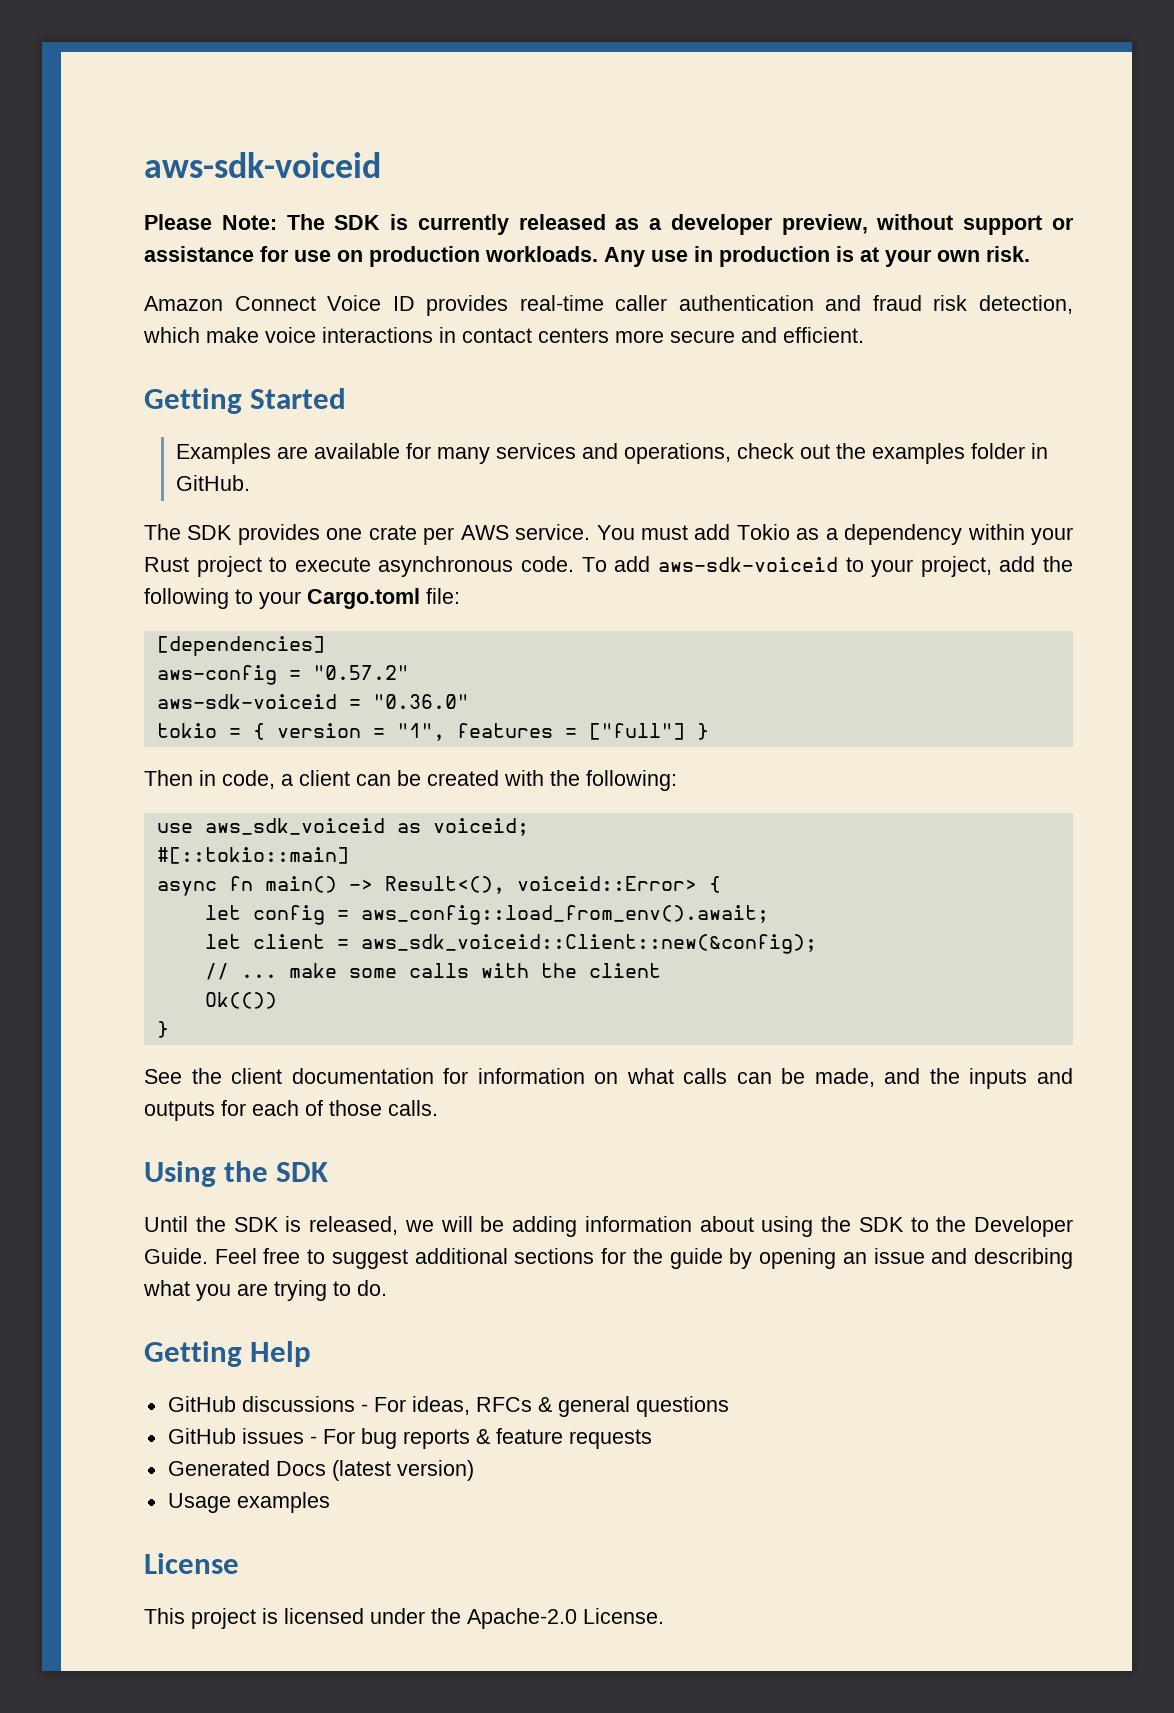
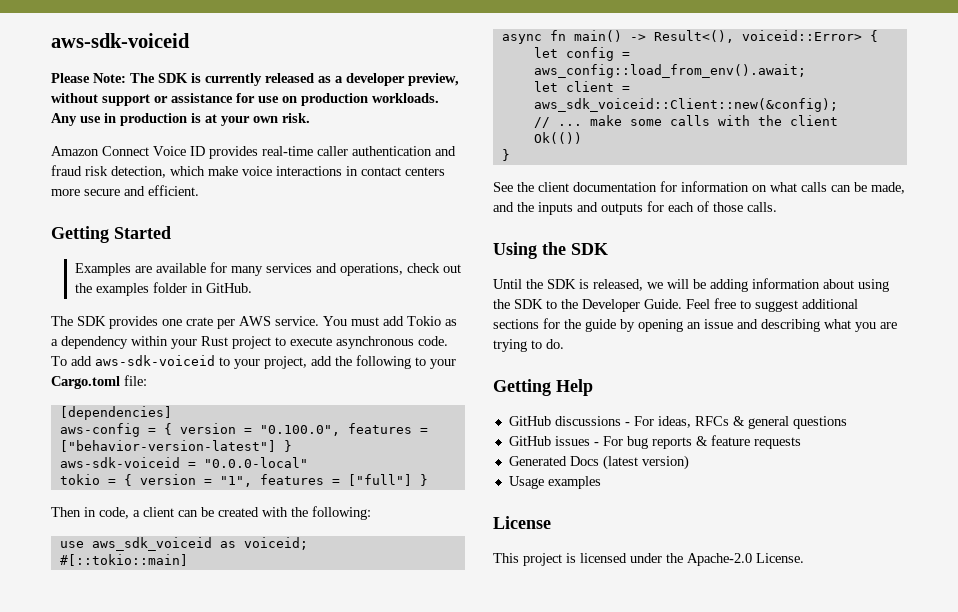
[312,665,409,680] "0.57.2" -> [163,423,428,436] [59,440,292,452] { version = "0.100.0", features = ["behavior-version-latest"] }
[372,694,469,709] "0.36.0" -> [203,457,308,468] "0.0.0-local"

